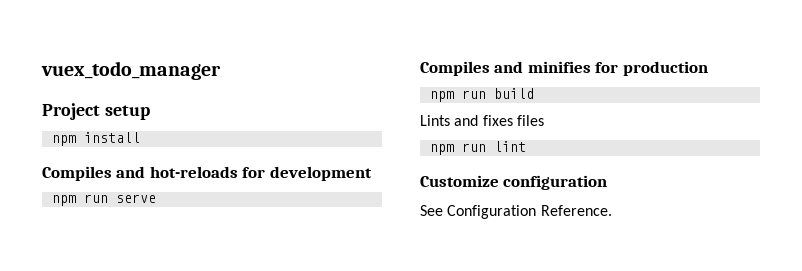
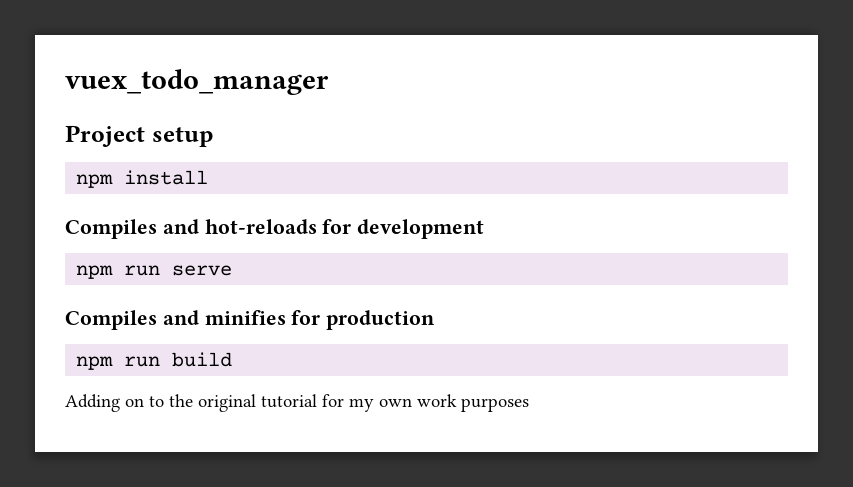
[420,115,544,126] [429,141,526,155] [420,175,608,190] [420,205,612,219] Lints and fixes files // npm run lint // Customize configuration // See Configuration Reference. -> [65,394,529,412] Adding on to the original tutorial for my own work purposes

